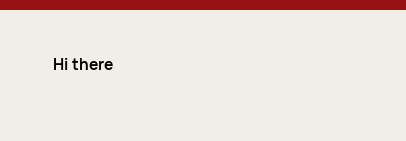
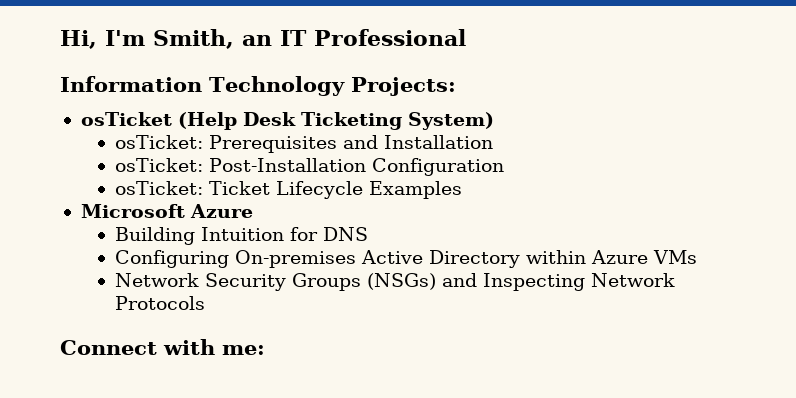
[53,58,114,70] Hi there -> [60,29,466,49] [60,76,456,96] [80,112,494,130] [114,135,493,153] [114,158,504,176] [114,181,462,199] [80,204,253,218] [114,227,368,245] [114,250,697,268] [114,273,675,291] [114,296,205,310] [60,339,265,355] Hi, I'm Smith, an IT Professional // Information Technology Projects: // osTicket (Help Desk Ticketing System) // osTicket: Prerequisites and Installation // osTicket: Post-Installation Configuration // osTicket: Ticket Lifecycle Examples // Microsoft Azure // Building Intuition for DNS // Configuring On-premises Active Directory within Azure VMs // Network Security Groups (NSGs) and Inspecting Network Protocols // Connect with me:

